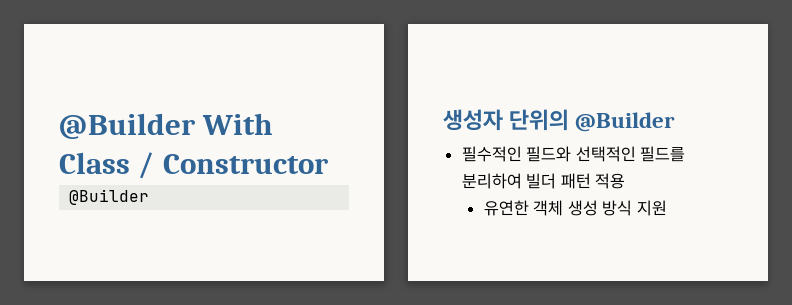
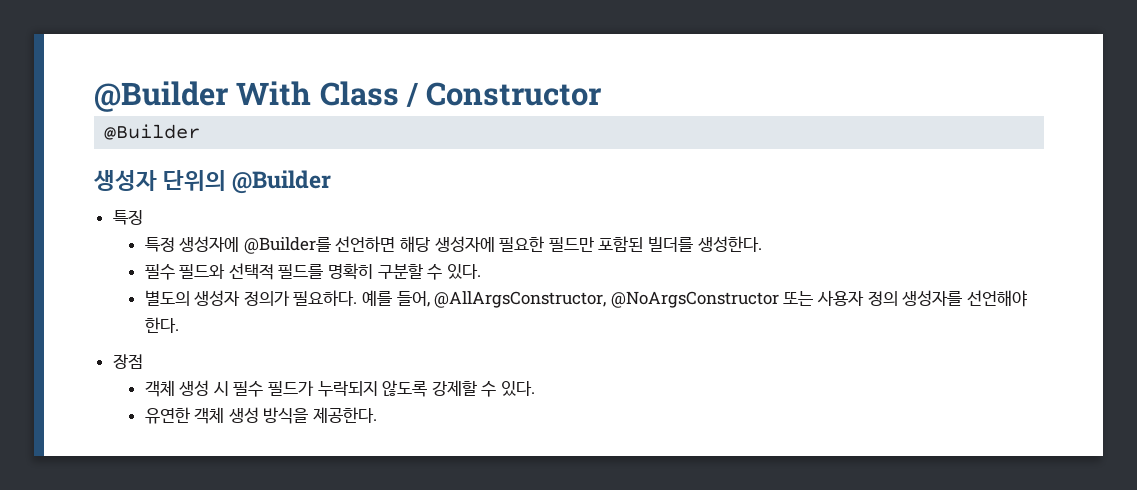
[461,146,686,162] [461,173,626,189] 필수적인 필드와 선택적인 필드를 분리하여 빌더 패턴 적용 -> [112,210,143,225] [144,236,762,254] [144,263,481,280] [144,290,1027,308] [144,317,179,333] [112,354,143,369] [144,380,535,397] 특징 // 특정 생성자에 @Builder를 선언하면 해당 생성자에 필요한 필드만 포함된 빌더를 생성한다. // 필수 필드와 선택적 필드를 명확히 구분할 수 있다. // 별도의 생성자 정의가 필요하다. 예를 들어, @AllArgsConstructor, @NoArgsConstructor 또는 사용자 정의 생성자를 선언해야 한다. // 장점 // 객체 생성 시 필수 필드가 누락되지 않도록 강제할 수 있다.
[602,200,667,216] 방식 지원 -> [263,407,377,424] 방식을 제공한다.

